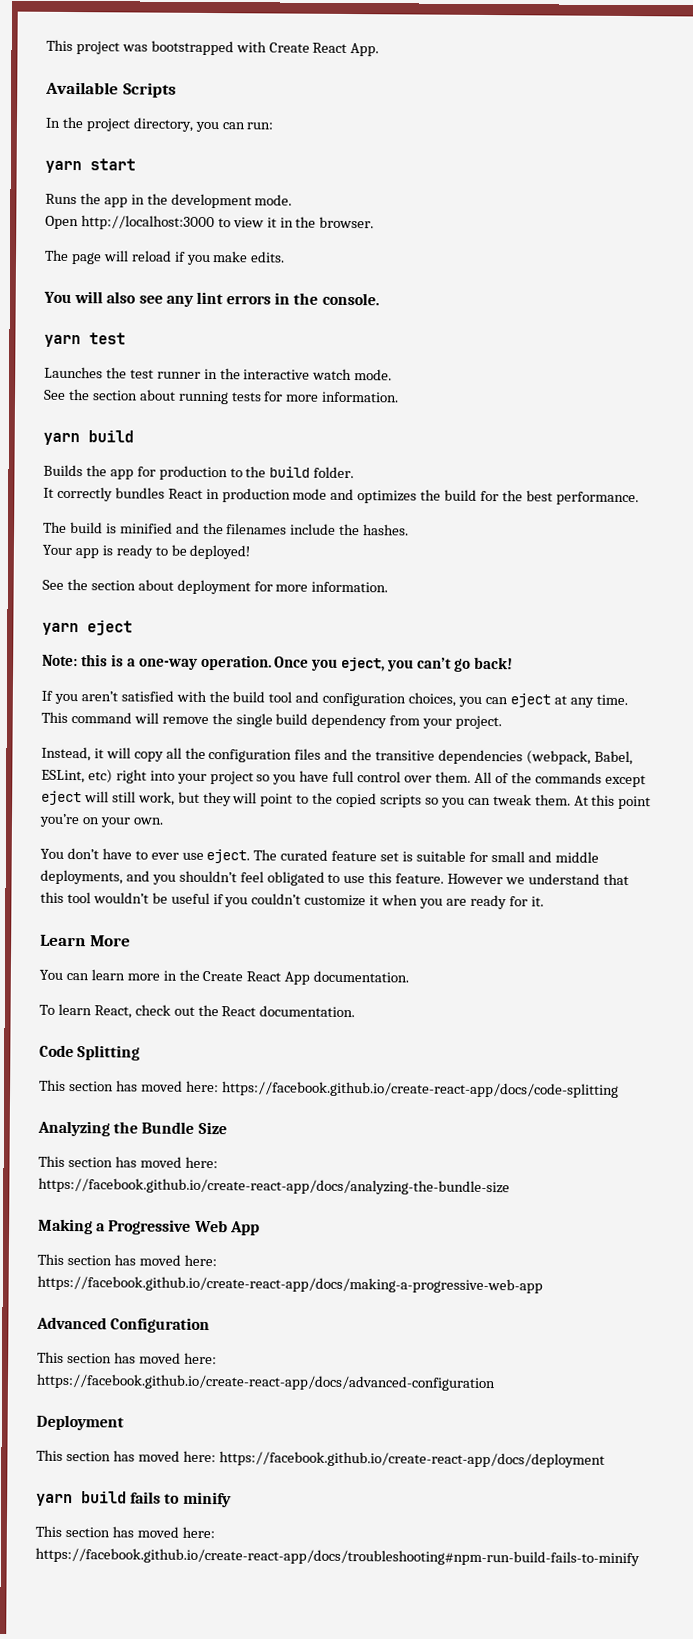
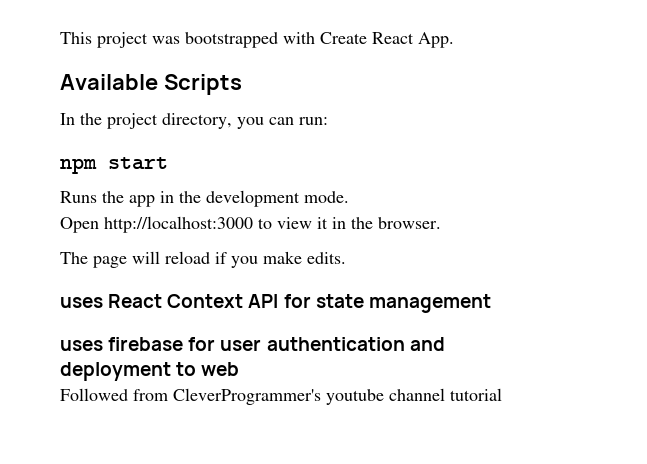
[45,160,82,174] yarn -> [60,158,97,174] npm
[43,291,380,307] [44,332,126,348] [44,366,393,381] [43,388,400,405] [43,430,134,446] [43,464,355,481] [43,486,639,506] [43,521,410,536] [42,544,251,560] [42,578,389,595] [42,620,133,636] [42,654,513,672] [41,690,628,708] [41,711,503,730] [41,746,633,766] [41,769,646,788] [41,790,652,810] [39,813,164,828] [40,847,599,864] [40,869,629,886] [40,891,544,910] [40,934,131,947] [39,969,410,985] [39,1003,356,1019] [39,1044,141,1061] [39,1079,619,1098] [37,1120,227,1137] [38,1155,218,1169] [38,1177,510,1196] [38,1218,260,1236] [37,1253,217,1267] [37,1275,543,1294] [36,1316,211,1334] [37,1351,217,1365] [36,1373,496,1392] [36,1414,124,1431] [36,1449,605,1468] [36,1491,232,1508] [35,1525,215,1539] [35,1547,640,1567] You will also see any lint errors in the console. // yarn test // Launches the test runner in the interactive watch mode. // See the section about running tests for more information. // yarn build // Builds the app for production to the build folder. // It correctly bundles React in production mode and optimizes the build for the best performance. // The build is minified and the filenames include the hashes. // Your app is ready to be deployed! // See the section about deployment for more information. // yarn eject // Note: this is a one-way operation. Once you eject, you can’t go back! // If you aren’t satisfied with the build tool and configuration choices, you can eject at any time. This command will remove the single build dependency from your project. // Instead, it will copy all the configuration files and the transitive dependencies (webpack, Babel, ESLint, etc) right into your project so you have full control over them. All of the commands except eject will still work, but they will point to the copied scripts so you can tweak them. At this point you’re on your own. // You don’t have to ever use eject. The curated feature set is suitable for small and middle deployments, and you shouldn’t feel obligated to use this feature. However we understand that this tool wouldn’t be useful if you couldn’t customize it when you are ready for it. // Learn More // You can learn more in the Create React App documentation. // To learn React, check out the React documentation. // Code Splitting // This section has moved here: https://facebook.github.io/create-react-app/docs/code-splitting // Analyzing the Bundle Size // This section has moved here: https://facebook.github.io/create-react-app/docs/analyzing-the-bundle-size // Making a Progressive Web App // This section has moved here: https://facebook.github.io/create-react-app/docs/making-a-progressive-web-app // Advanced Configuration // This section has moved here: https://facebook.github.io/create-react-app/docs/advanced-configuration // Deployment // This section has moved here: https://facebook.github.io/create-react-app/docs/deployment // yarn build fails to minify // This section has moved here: https://facebook.github.io/create-react-app/docs/troubleshooting#npm-run-build-fails-to-minify -> [60,294,491,313] [60,337,445,351] [60,362,240,381] [60,388,502,405] uses React Context API for state management // uses firebase for user authentication and deployment to web // Followed from CleverProgrammer's youtube channel tutorial

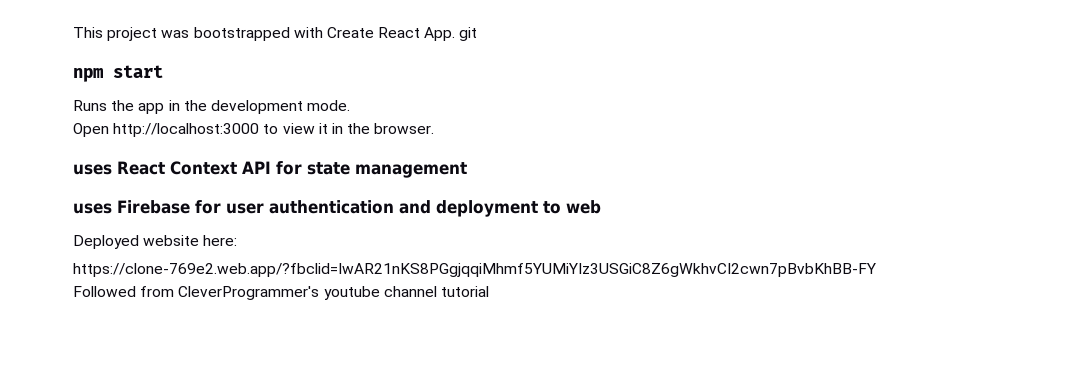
[60,74,242,95] [60,113,328,129] // Available Scripts // In the project directory, you can run: -> [459,27,478,41] git
[60,251,346,268] // The page will reload if you make edits. -> (435, 128) none
[108,337,184,351] firebase -> [117,200,190,214] Firebase
(240, 369) none -> [73,235,238,249] [73,263,876,277] // Deployed website here: // https://clone-769e2.web.app/?fbclid=IwAR21nKS8PGgjqqiMhmf5YUMiYIz3USGiC8Z6gWkhvCI2cwn7pBvbKhBB-FY

